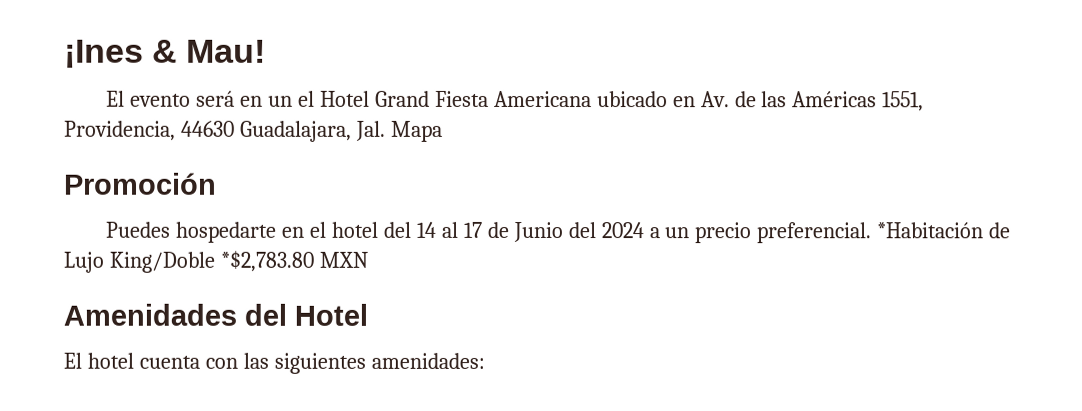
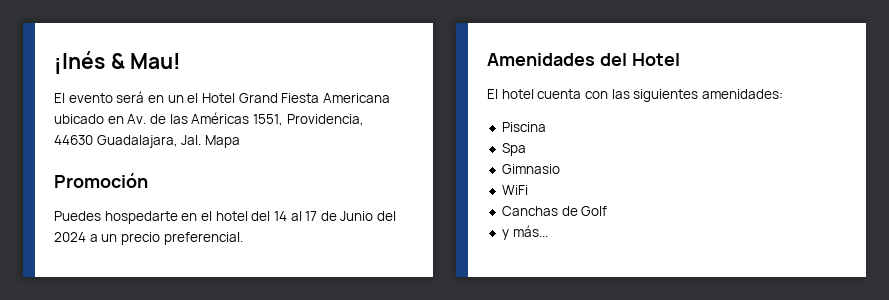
[64,39,144,68] ¡Ines -> [54,51,105,74] ¡Inés
[876,222,1011,239] [63,250,368,273] *Habitación de Lujo King/Doble *$2,783.80 MXN -> (243, 238) none
(485, 360) none -> [501,122,546,132] [501,143,526,156] [501,164,560,174] [501,185,528,195] [501,206,608,216] [501,225,548,240] // Piscina // Spa // Gimnasio // WiFi // Canchas de Golf // y más...

